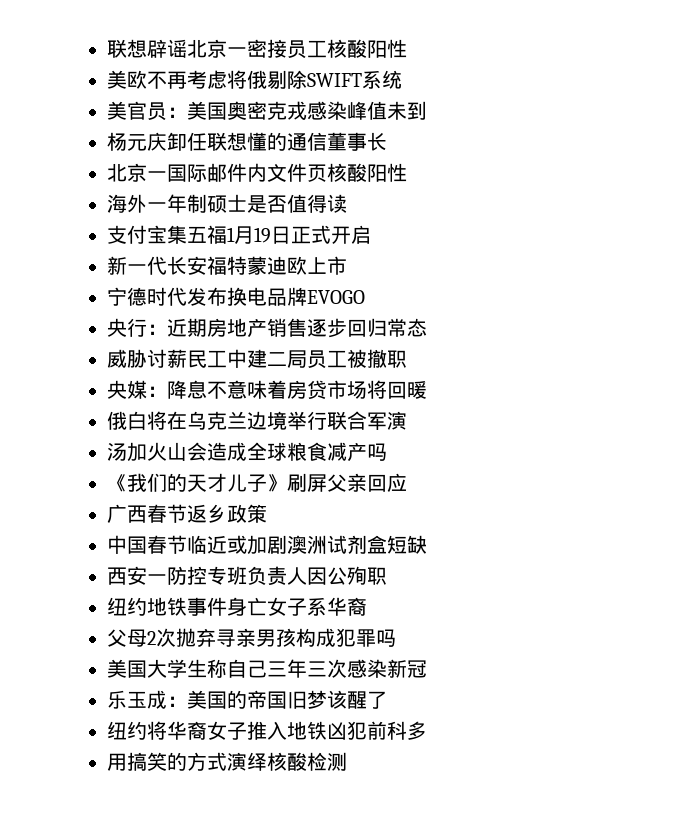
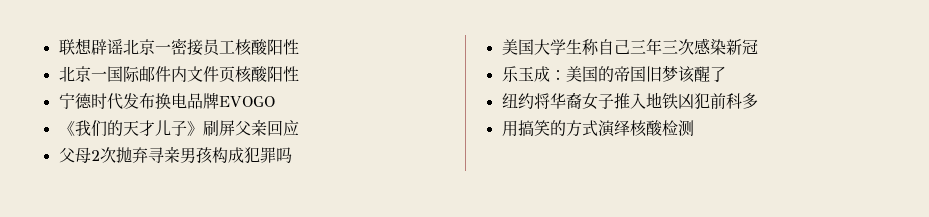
[107,70,402,89] [107,101,427,121] [107,132,387,151] // 美欧不再考虑将俄剔除SWIFT系统 // 美官员：美国奥密克戎感染峰值未到 // 杨元庆卸任联想懂的通信董事长 -> (299, 47) none
[107,194,347,213] [107,225,371,244] [107,256,347,275] // 海外一年制硕士是否值得读 // 支付宝集五福1月19日正式开启 // 新一代长安福特蒙迪欧上市 -> (299, 74) none
[107,318,427,338] [107,349,407,369] [107,380,427,400] [107,411,407,430] [107,442,387,462] // 央行：近期房地产销售逐步回归常态 // 威胁讨薪民工中建二局员工被撤职 // 央媒：降息不意味着房贷市场将回暖 // 俄白将在乌克兰边境举行联合军演 // 汤加火山会造成全球粮食减产吗 -> (275, 101) none
[107,504,267,523] [107,535,427,555] [107,566,387,586] [107,597,367,616] // 广西春节返乡政策 // 中国春节临近或加剧澳洲试剂盒短缺 // 西安一防控专班负责人因公殉职 // 纽约地铁事件身亡女子系华裔 -> (299, 128) none

